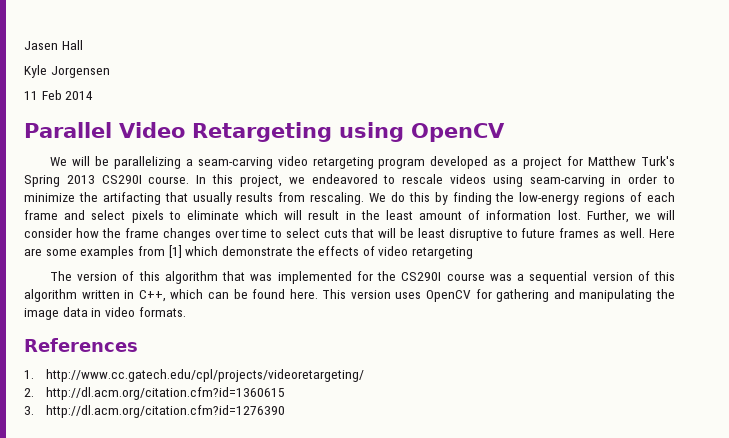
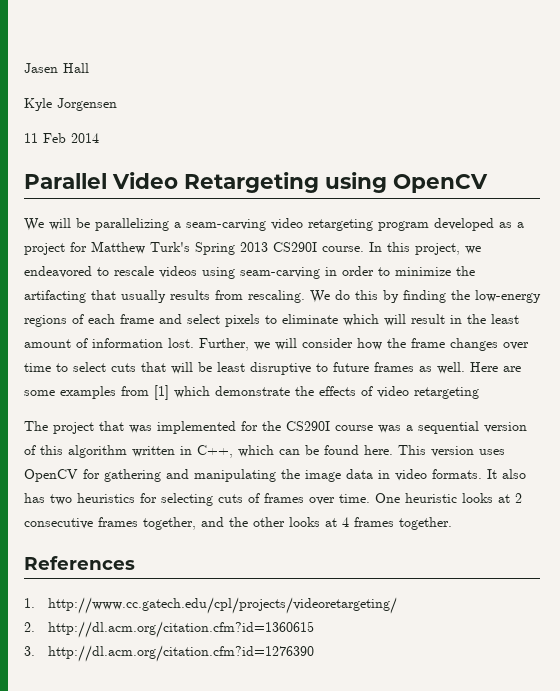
[77,271,218,284] version of this algorithm -> [53,422,94,434] project
(186, 312) none -> [487,469,526,479] [24,493,522,506] [24,517,452,530] It also has two heuristics for selecting cuts of frames over time. One heuristic looks at 2 consecutive frames together, and the other looks at 4 frames together.

